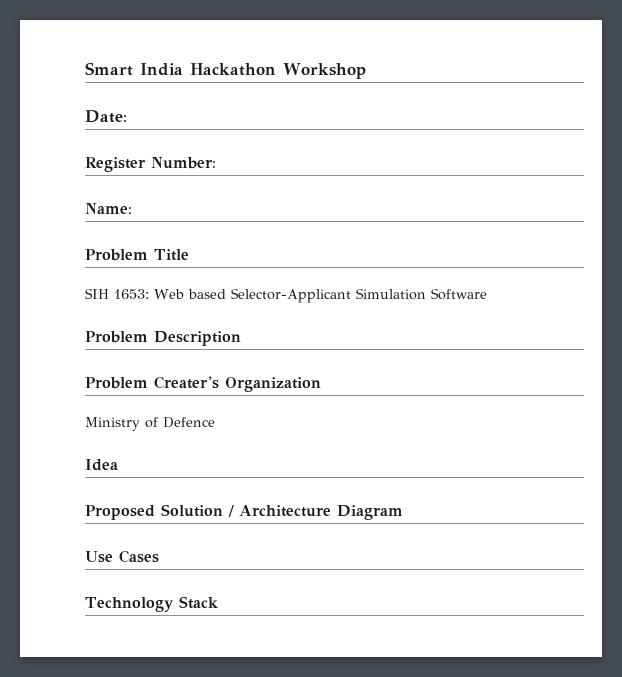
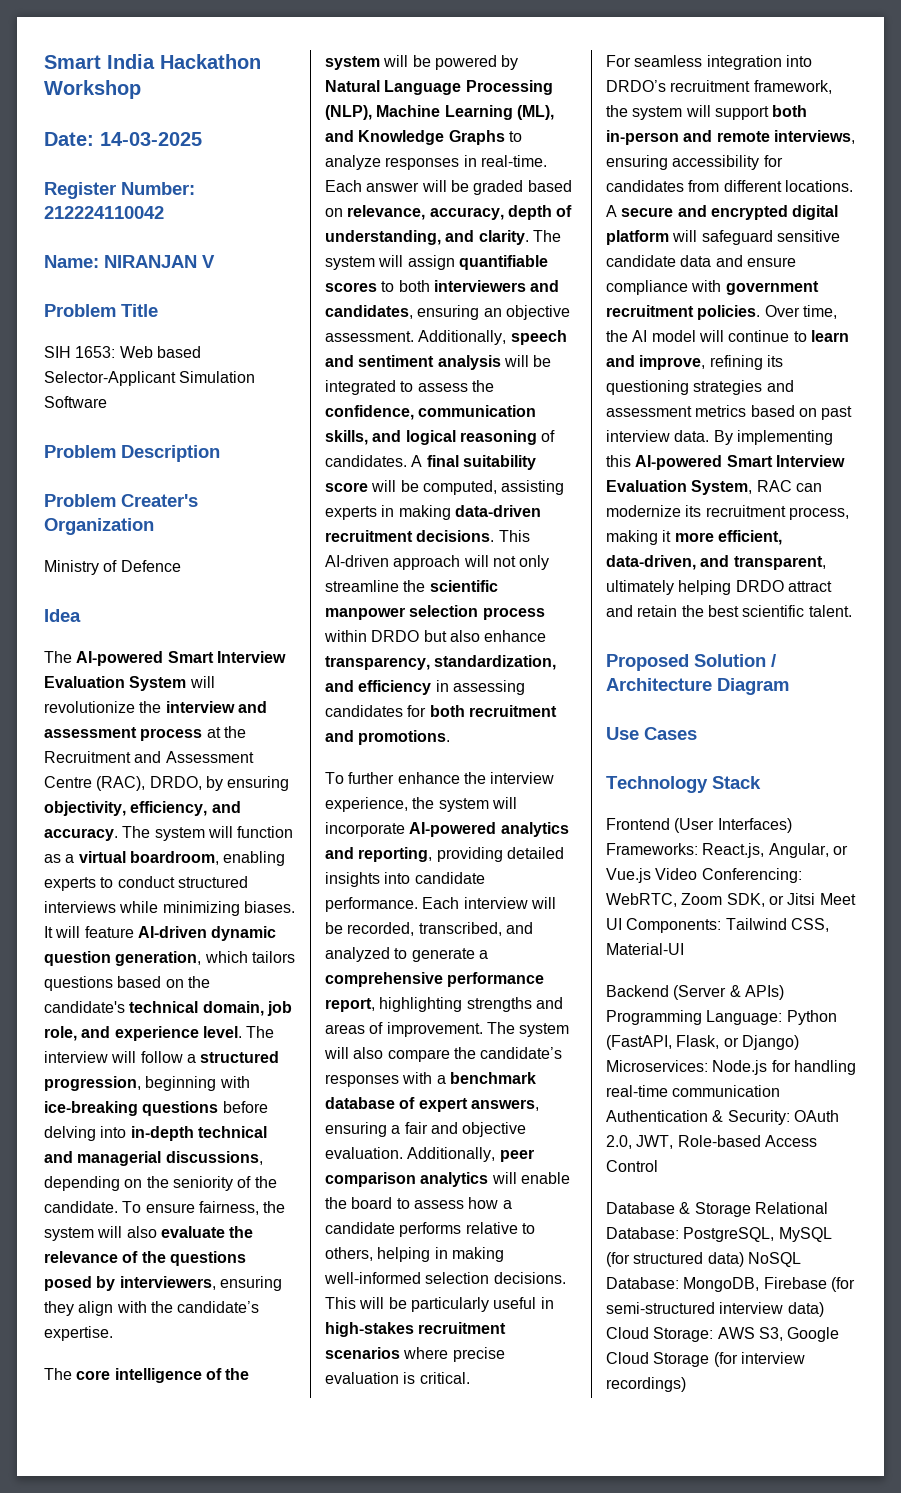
(127, 116) none -> [100,132,202,146] 14-03-2025
(216, 163) none -> [44,206,164,219] 212224110042
(132, 208) none -> [104,255,215,268] NIRANJAN V
(118, 465) none -> [44,651,286,666] [44,676,215,691] [44,701,267,713] [44,726,246,741] [44,751,254,763] [44,776,290,791] [44,801,241,816] [44,826,294,841] [44,851,286,866] [44,876,248,891] [44,901,295,916] [44,926,277,941] [44,951,295,966] [44,976,210,991] [44,1001,292,1016] [44,1026,275,1041] [44,1051,280,1063] [44,1076,250,1091] [44,1101,268,1116] [44,1126,267,1141] [44,1151,263,1166] [44,1176,277,1191] [44,1201,286,1215] [44,1226,254,1241] [44,1251,246,1266] [44,1276,282,1291] [44,1301,260,1316] [44,1326,113,1341] [44,1368,250,1383] [325,55,519,70] [325,80,553,95] [325,105,554,120] [325,130,522,145] [325,155,547,170] [325,180,572,195] [325,205,573,220] [325,230,561,245] [325,255,548,270] [325,280,560,292] [325,305,570,320] [325,330,567,345] [325,355,552,370] [325,380,494,395] [325,405,537,420] [325,430,556,445] [325,455,536,470] [325,480,565,495] [325,505,541,520] [325,530,530,542] [325,555,550,570] [325,580,498,592] [325,605,545,620] [324,630,547,642] [325,655,557,670] [325,680,525,695] [325,705,557,717] [325,730,451,745] [325,772,555,784] [325,797,517,812] [325,822,569,837] [325,847,564,862] [325,872,485,887] [325,897,556,912] [325,922,533,936] [325,947,488,962] [325,972,545,987] [325,997,563,1012] [325,1022,570,1037] [324,1047,563,1062] [325,1072,536,1087] [325,1097,539,1112] [325,1122,527,1137] [325,1147,534,1162] [325,1172,570,1187] [325,1197,512,1209] [325,1222,535,1237] [325,1247,504,1262] [324,1272,566,1284] [325,1297,554,1312] [325,1322,507,1337] [325,1347,505,1362] [325,1372,470,1384] [606,55,812,70] [606,80,832,94] [606,105,808,120] [606,130,855,145] [606,155,783,170] [606,180,853,192] [606,205,839,220] [606,230,840,245] [606,255,796,267] [606,280,819,295] [606,305,837,320] [606,330,849,342] [606,355,783,370] [606,380,794,395] [606,405,853,420] [606,430,833,445] [606,455,845,470] [606,480,822,495] [606,505,849,520] [606,530,782,545] [606,555,826,570] [606,580,832,595] [606,605,852,617] // The AI-powered Smart Interview Evaluation System will revolutionize the interview and assessment process at the Recruitment and Assessment Centre (RAC), DRDO, by ensuring objectivity, efficiency, and accuracy. The system will function as a virtual boardroom, enabling experts to conduct structured interviews while minimizing biases. It will feature AI-driven dynamic question generation, which tailors questions based on the candidate's technical domain, job role, and experience level. The interview will follow a structured progression, beginning with ice-breaking questions before delving into in-depth technical and managerial discussions, depending on the seniority of the candidate. To ensure fairness, the system will also evaluate the relevance of the questions posed by interviewers, ensuring they align with the candidate’s expertise. // The core intelligence of the system will be powered by Natural Language Processing (NLP), Machine Learning (ML), and Knowledge Graphs to analyze responses in real-time. Each answer will be graded based on relevance, accuracy, depth of understanding, and clarity. The system will assign quantifiable scores to both interviewers and candidates, ensuring an objective assessment. Additionally, speech and sentiment analysis will be integrated to assess the confidence, communication skills, and logical reasoning of candidates. A final suitability score will be computed, assisting experts in making data-driven recruitment decisions. This AI-driven approach will not only streamline the scientific manpower selection process within DRDO but also enhance transparency, standardization, and efficiency in assessing candidates for both recruitment and promotions. // To further enhance the interview experience, the system will incorporate AI-powered analytics and reporting, providing detailed insights into candidate performance. Each interview will be recorded, transcribed, and analyzed to generate a comprehensive performance report, highlighting strengths and areas of improvement. The system will also compare the candidate’s responses with a benchmark database of expert answers, ensuring a fair and objective evaluation. Additionally, peer comparison analytics will enable the board to assess how a candidate performs relative to others, helping in making well-informed selection decisions. This will be particularly useful in high-stakes recruitment scenarios where precise evaluation is critical. // For seamless integration into DRDO’s recruitment framework, the system will support both in-person and remote interviews, ensuring accessibility for candidates from different locations. A secure and encrypted digital platform will safeguard sensitive candidate data and ensure compliance with government recruitment policies. Over time, the AI model will continue to learn and improve, refining its questioning strategies and assessment metrics based on past interview data. By implementing this AI-powered Smart Interview Evaluation System, RAC can modernize its recruitment process, making it more efficient, data-driven, and transparent, ultimately helping DRDO attract and retain the best scientific talent.
(218, 602) none -> [606,818,792,833] [606,843,848,858] [606,868,802,883] [606,893,856,907] [606,918,829,933] [606,943,684,955] [606,985,784,1000] [606,1010,837,1025] [606,1035,799,1050] [606,1060,856,1075] [606,1085,781,1097] [606,1110,839,1125] [606,1135,817,1149] [606,1160,658,1172] [606,1202,828,1217] [606,1227,832,1242] [606,1252,801,1267] [606,1277,855,1292] [606,1302,824,1317] [606,1327,840,1342] [606,1352,805,1367] [606,1377,686,1392] // Frontend (User Interfaces) Frameworks: React.js, Angular, or Vue.js Video Conferencing: WebRTC, Zoom SDK, or Jitsi Meet UI Components: Tailwind CSS, Material-UI // Backend (Server & APIs) Programming Language: Python (FastAPI, Flask, or Django) Microservices: Node.js for handling real-time communication Authentication & Security: OAuth 2.0, JWT, Role-based Access Control // Database & Storage Relational Database: PostgreSQL, MySQL (for structured data) NoSQL Database: MongoDB, Firebase (for semi-structured interview data) Cloud Storage: AWS S3, Google Cloud Storage (for interview recordings)

